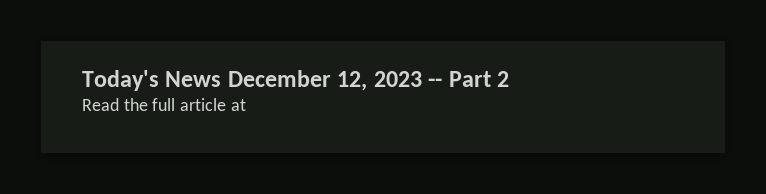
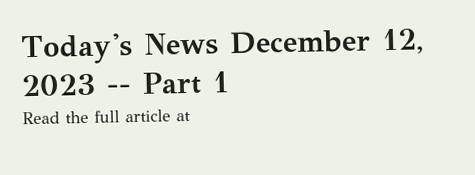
[497,71,510,87] 2 -> [211,71,230,93] 1

